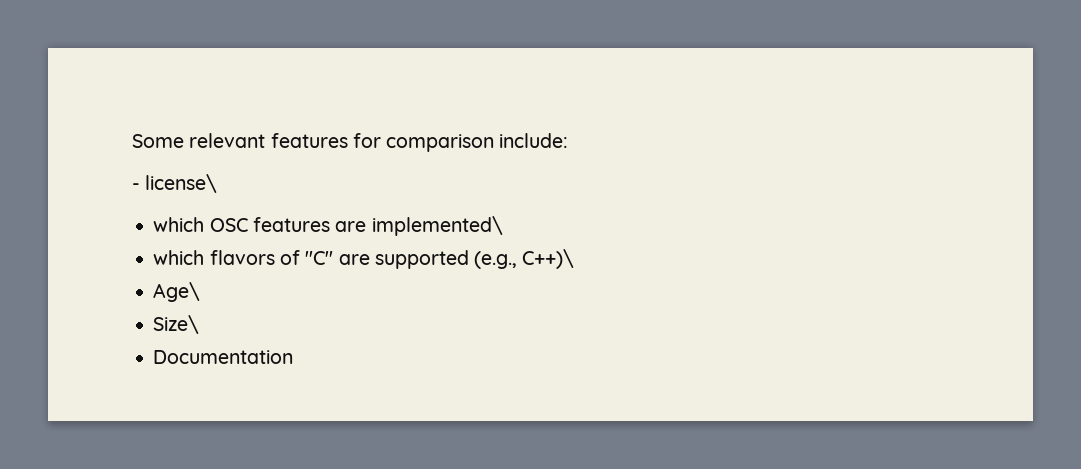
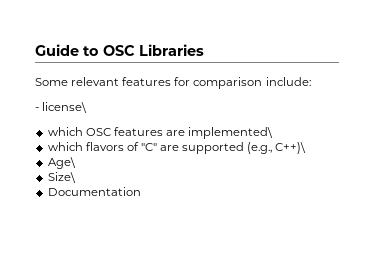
(132, 141) none -> [35,44,204,56] Guide to OSC Libraries //

